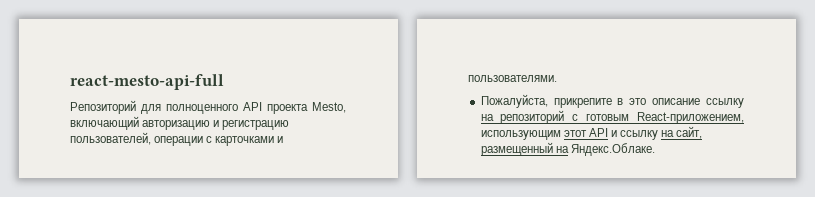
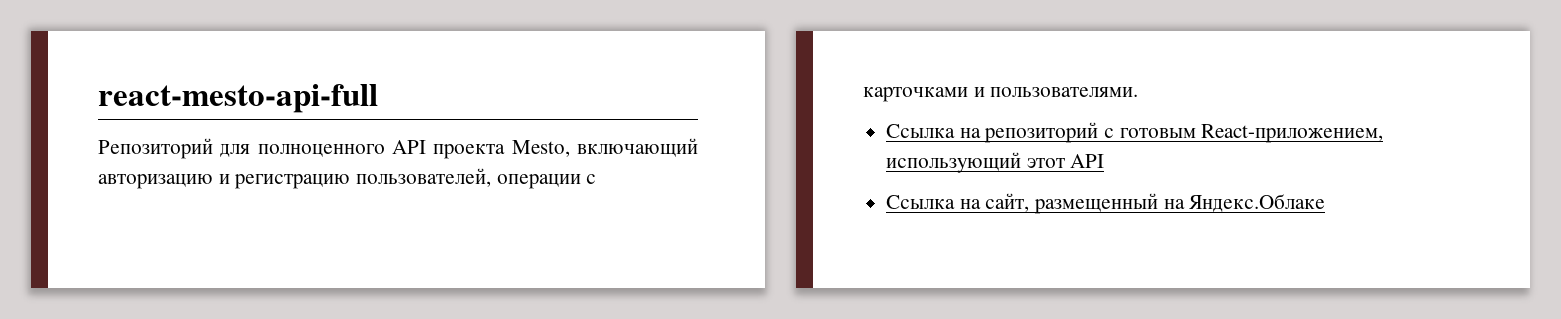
[480,94,744,108] Пожалуйста, прикрепите в это описание ссылку -> [886,124,956,138] Ссылка
[480,130,561,140] использующим -> [886,152,1022,173] использующий
[610,130,659,140] и ссылку -> [886,195,956,209] // Ссылка
[570,143,655,156] Яндекс.Облаке. -> [1189,194,1326,212] Яндекс.Облаке

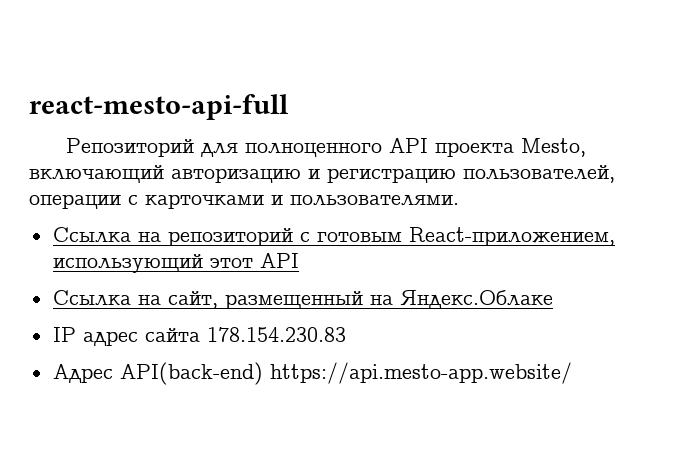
(1326, 203) none -> [52,327,346,346] [52,362,572,385] // IP адрес сайта 178.154.230.83 // Адрес API(back-end) https://api.mesto-app.website/

